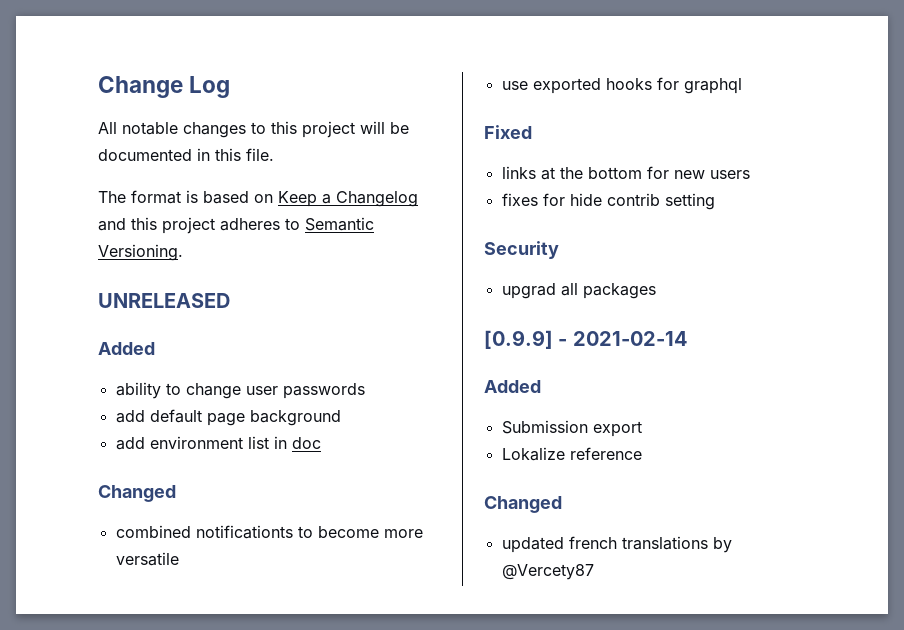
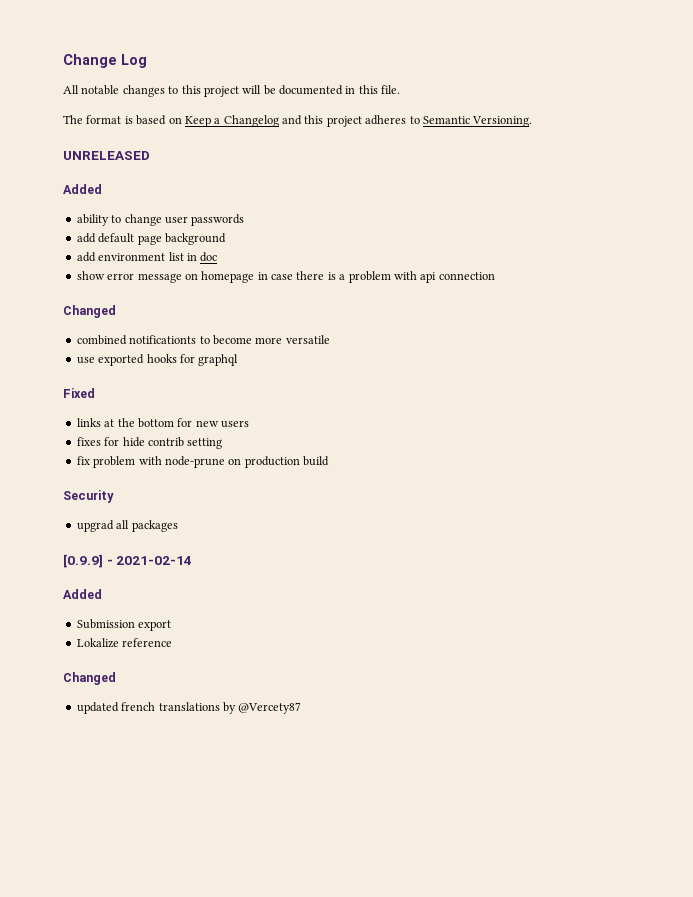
(321, 443) none -> [76,271,495,283] // show error message on homepage in case there is a problem with api connection
(715, 201) none -> [76,456,329,468] // fix problem with node-prune on production build

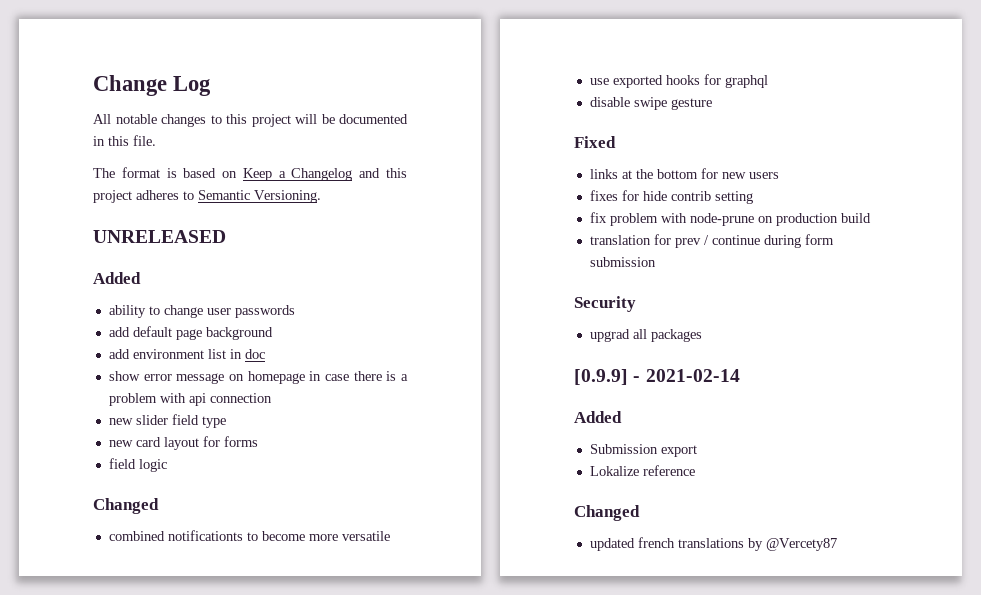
(495, 276) none -> [108,414,226,428] [108,436,258,450] [108,458,167,472] // new slider field type // new card layout for forms // field logic
(239, 360) none -> [589,97,712,110] // disable swipe gesture
(329, 461) none -> [589,234,834,248] [589,257,656,267] // translation for prev / continue during form submission

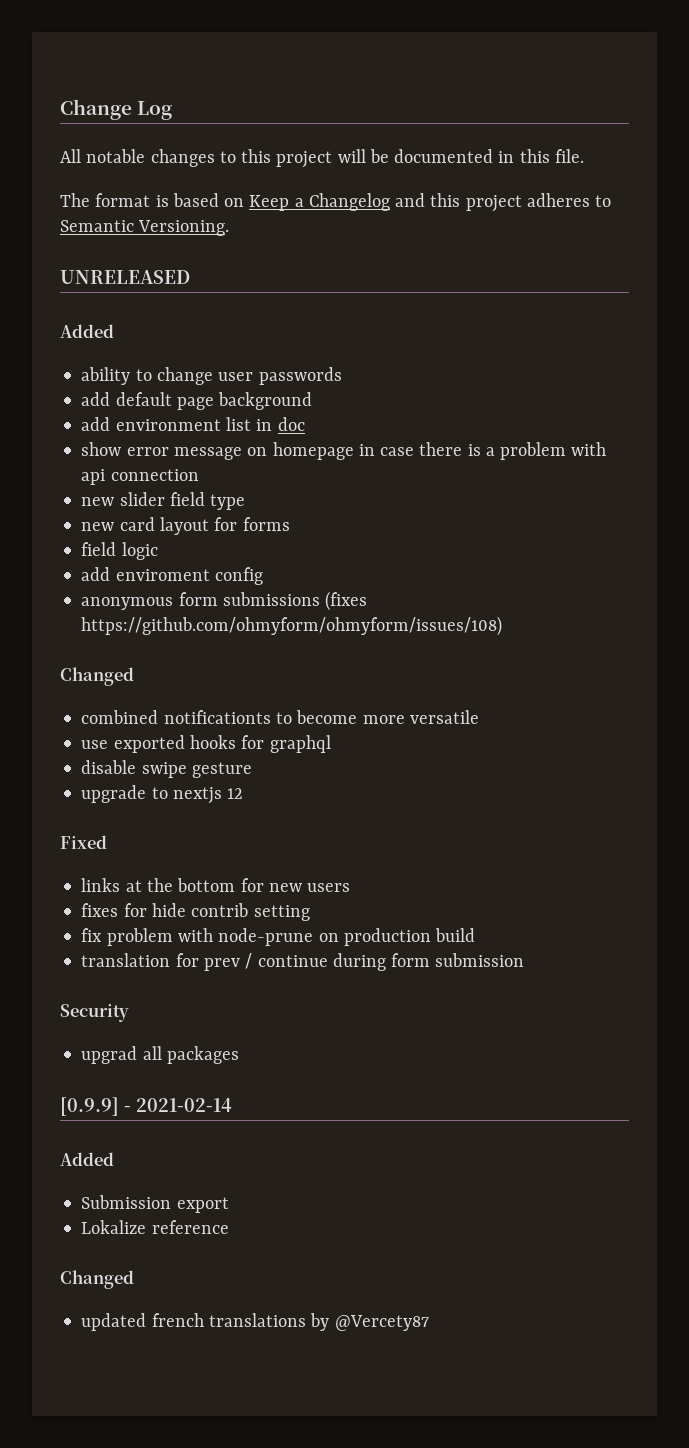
(167, 465) none -> [81,567,263,585] [81,591,368,611] [81,616,503,636] // add enviroment config // anonymous form submissions (fixes https://github.com/ohmyform/ohmyform/issues/108)
(712, 104) none -> [81,785,244,804] // upgrade to nextjs 12

